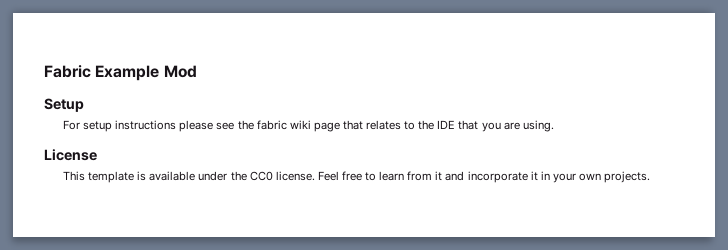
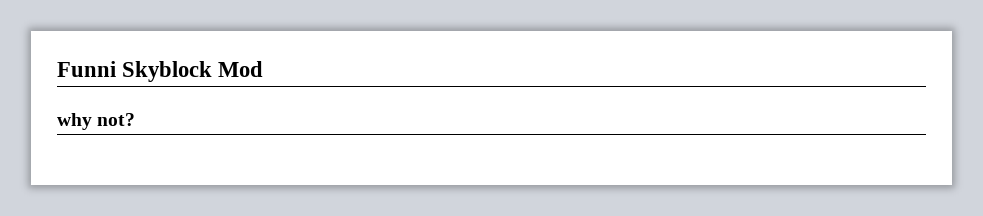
[44,65,160,81] Fabric Example -> [57,61,213,82] Funni Skyblock
[44,98,84,112] [62,120,554,132] [44,149,97,161] [62,171,651,183] Setup // For setup instructions please see the fabric wiki page that relates to the IDE that you are using. // License // This template is available under the CC0 license. Feel free to learn from it and incorporate it in your own projects. -> [57,113,136,130] why not?

